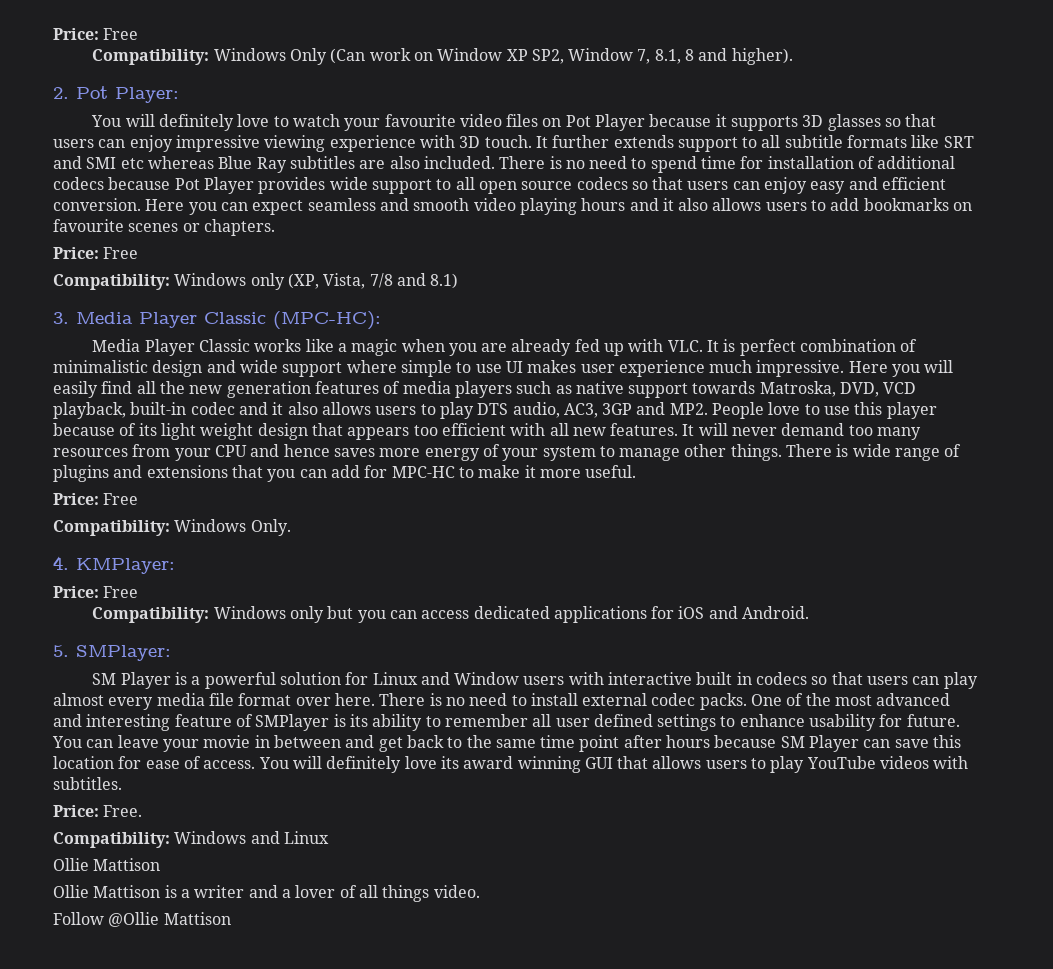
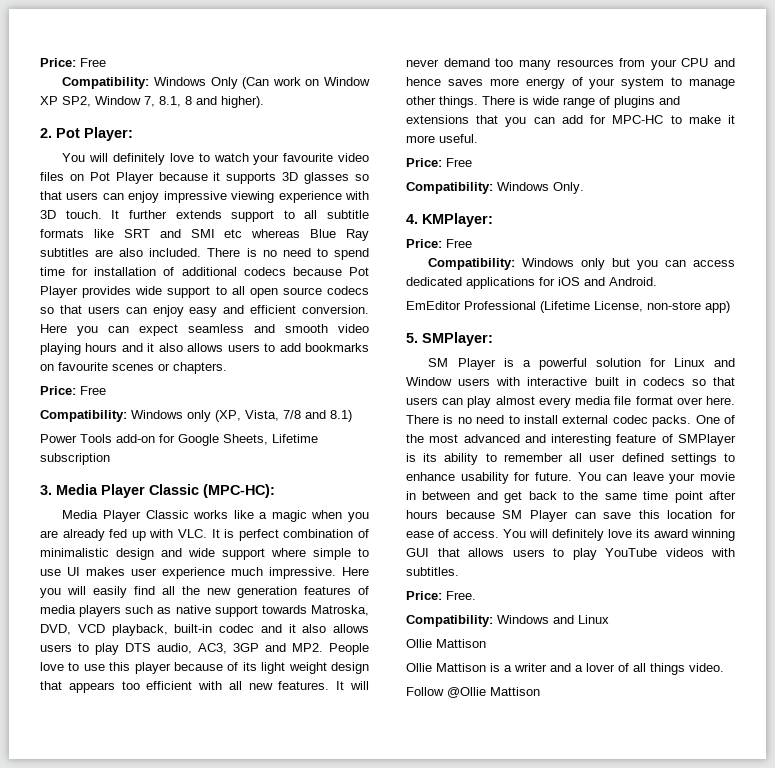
(459, 281) none -> [40,434,318,446] [40,453,110,465] // Power Tools add-on for Google Sheets, Lifetime subscription
(810, 612) none -> [406,301,730,313] // EmEditor Professional (Lifetime License, non-store app)

